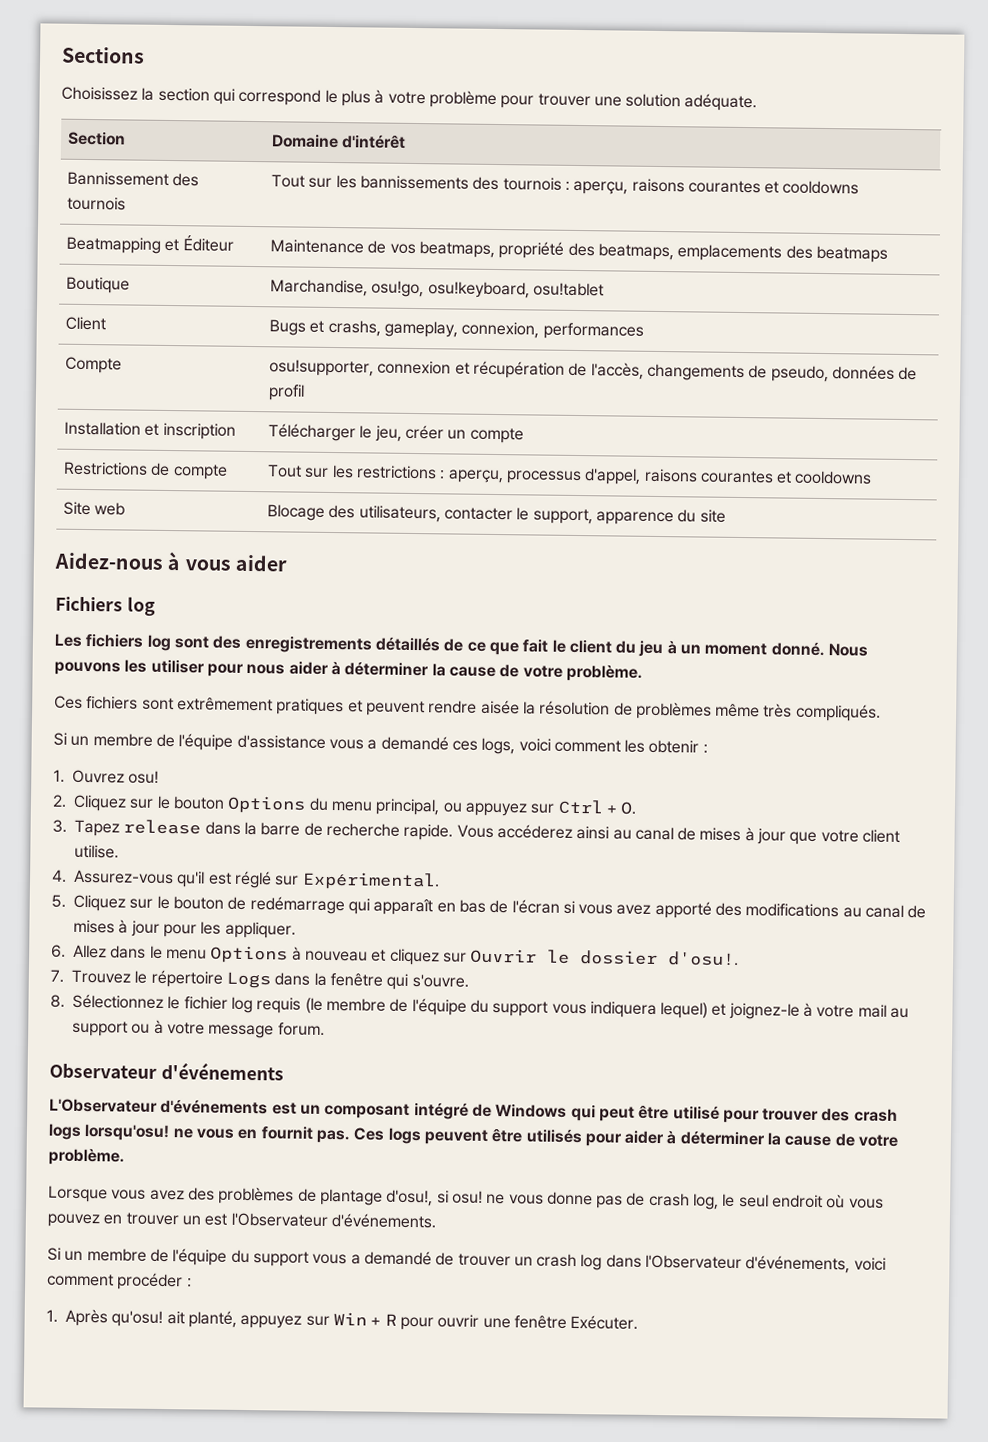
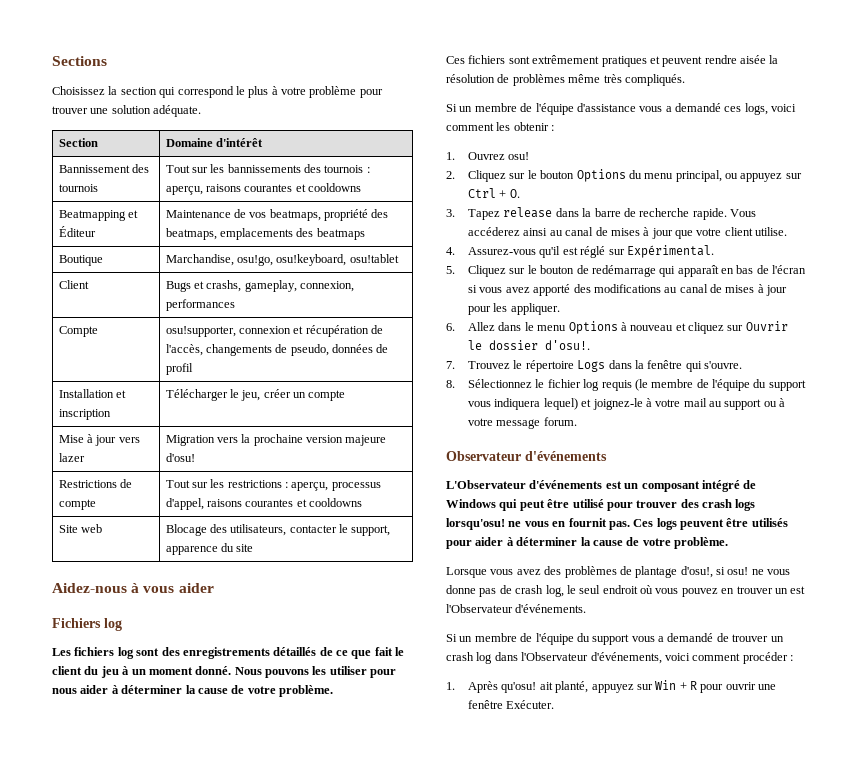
(524, 435) none -> [58,434,140,446] [58,453,85,462] [165,434,387,446] [165,453,195,462] // Mise à jour vers lazer | Migration vers la prochaine version majeure d'osu!

